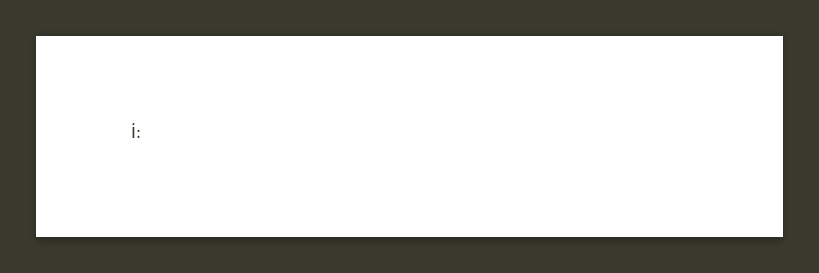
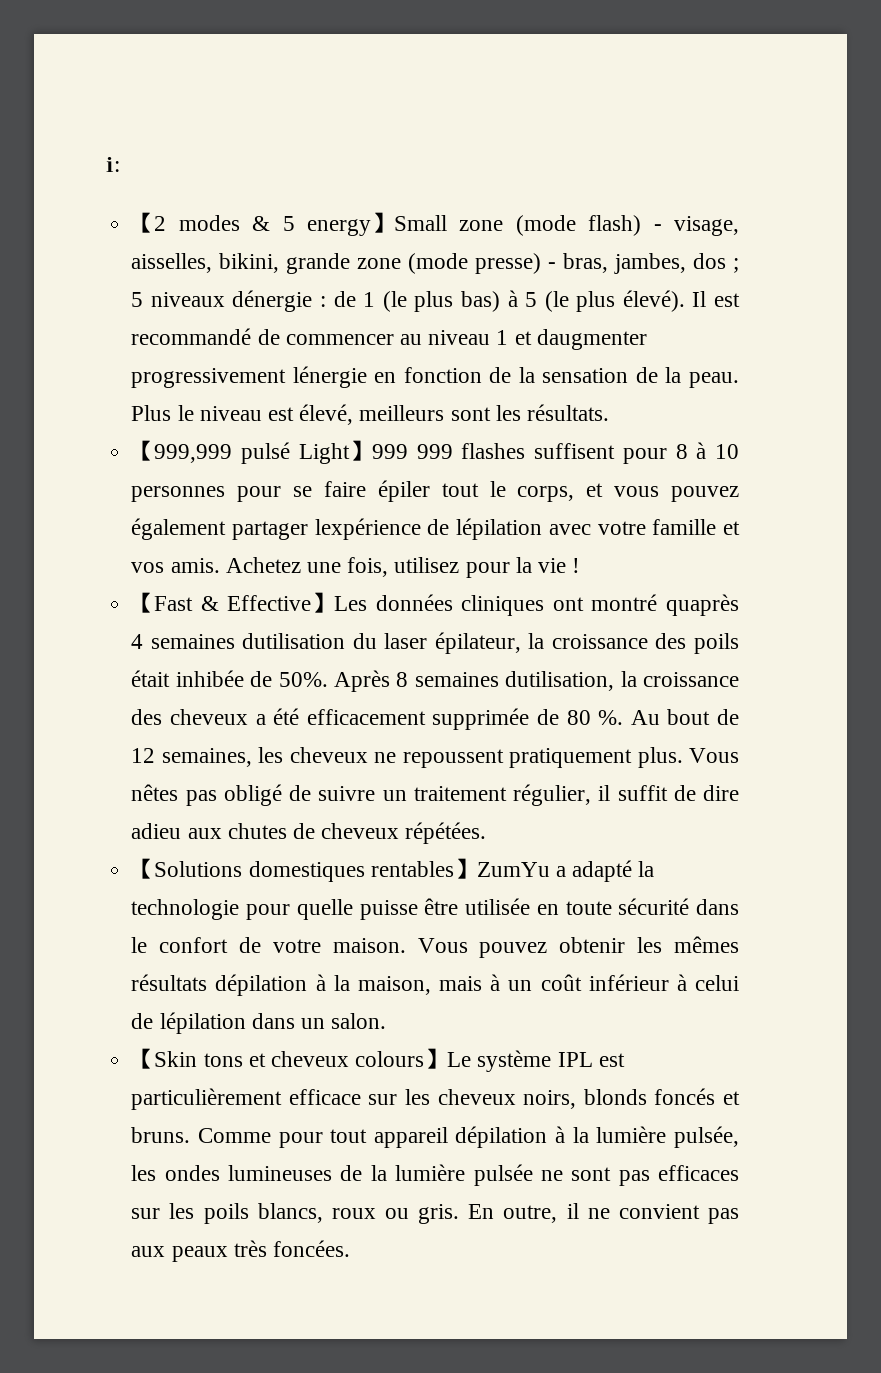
(141, 130) none -> [131,212,739,236] [131,253,740,274] [131,290,740,312] [131,328,647,350] [131,366,740,388] [131,404,609,425] [131,440,739,464] [131,480,739,502] [131,518,740,540] [131,557,581,578] [131,592,739,616] [131,632,740,654] [131,670,739,692] [131,708,740,730] [131,747,739,768] [131,784,739,806] [131,822,487,844] [131,858,655,882] [131,898,739,920] [131,936,739,958] [131,974,739,996] [131,1012,387,1034] [131,1048,625,1072] [131,1088,740,1110] [131,1126,739,1148] [131,1164,739,1186] [131,1203,739,1224] [131,1240,350,1262] // 【2 modes & 5 energy】Small zone (mode flash) - visage, aisselles, bikini, grande zone (mode presse) - bras, jambes, dos ; 5 niveaux dénergie : de 1 (le plus bas) à 5 (le plus élevé). Il est recommandé de commencer au niveau 1 et daugmenter progressivement lénergie en fonction de la sensation de la peau. Plus le niveau est élevé, meilleurs sont les résultats. // 【999,999 pulsé Light】999 999 flashes suffisent pour 8 à 10 personnes pour se faire épiler tout le corps, et vous pouvez également partager lexpérience de lépilation avec votre famille et vos amis. Achetez une fois, utilisez pour la vie ! // 【Fast & Effective】Les données cliniques ont montré quaprès 4 semaines dutilisation du laser épilateur, la croissance des poils était inhibée de 50%. Après 8 semaines dutilisation, la croissance des cheveux a été efficacement supprimée de 80 %. Au bout de 12 semaines, les cheveux ne repoussent pratiquement plus. Vous nêtes pas obligé de suivre un traitement régulier, il suffit de dire adieu aux chutes de cheveux répétées. // 【Solutions domestiques rentables】ZumYu a adapté la technologie pour quelle puisse être utilisée en toute sécurité dans le confort de votre maison. Vous pouvez obtenir les mêmes résultats dépilation à la maison, mais à un coût inférieur à celui de lépilation dans un salon. // 【Skin tons et cheveux colours】Le système IPL est particulièrement efficace sur les cheveux noirs, blonds foncés et bruns. Comme pour tout appareil dépilation à la lumière pulsée, les ondes lumineuses de la lumière pulsée ne sont pas efficaces sur les poils blancs, roux ou gris. En outre, il ne convient pas aux peaux très foncées.

